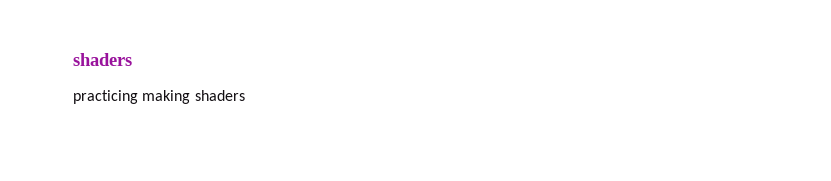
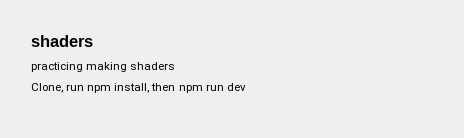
(245, 95) none -> [31,83,246,93] // Clone, run npm install, then npm run dev

